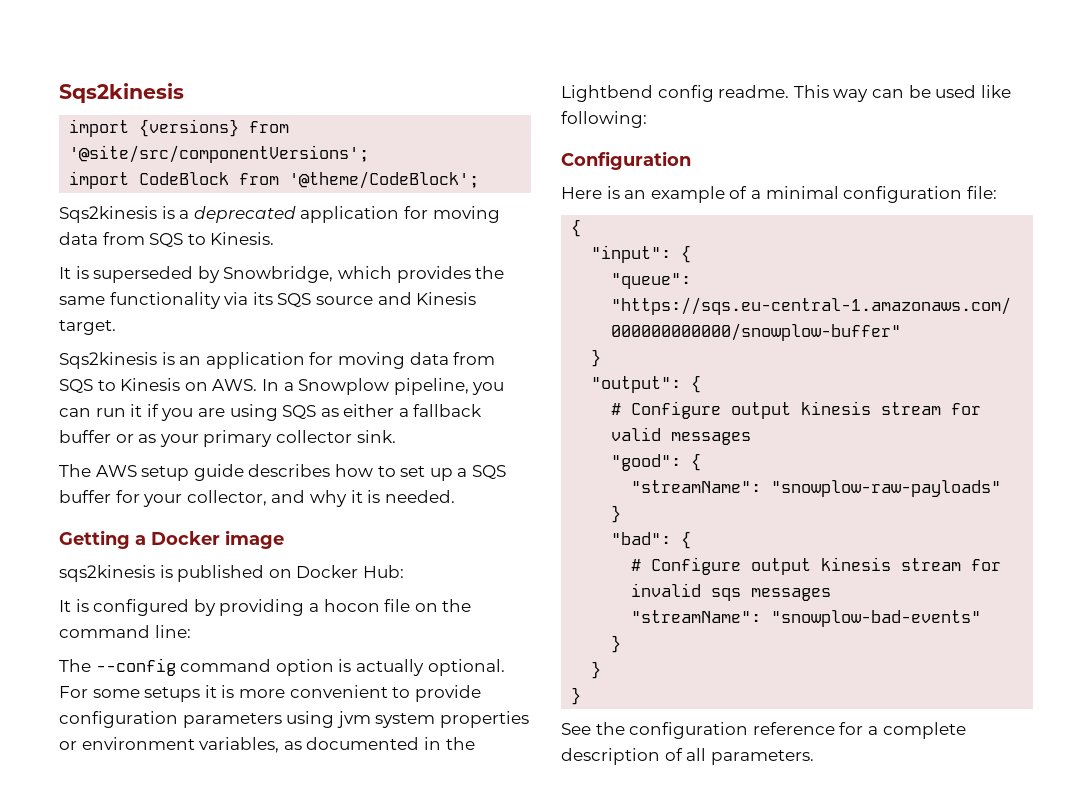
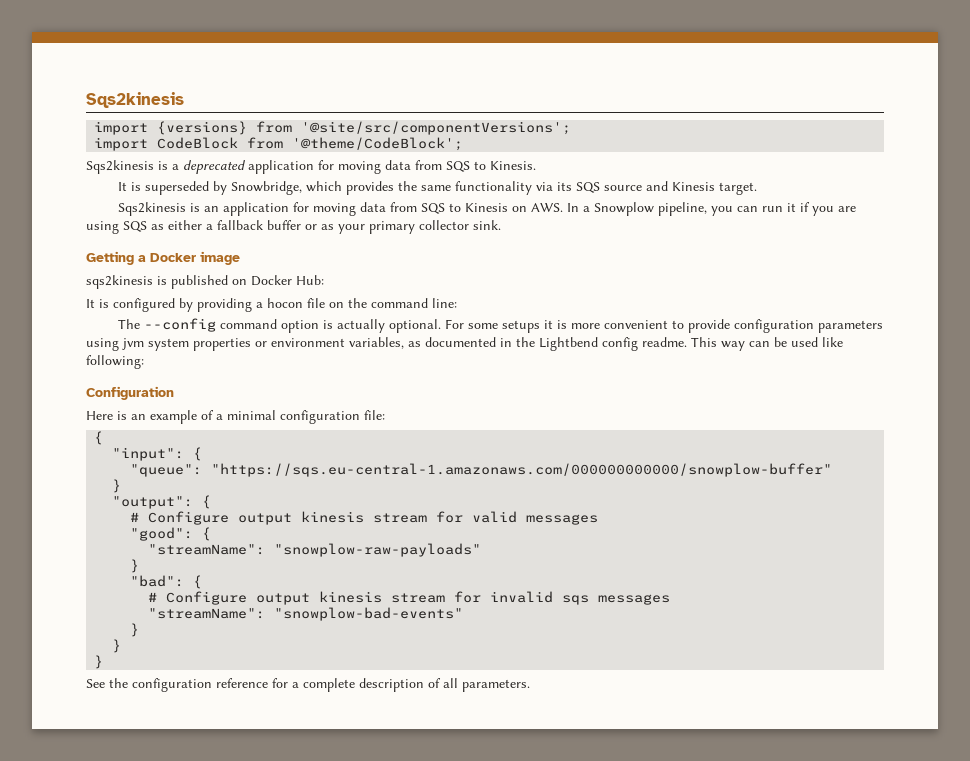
[59,464,506,481] [59,490,455,507] // The AWS setup guide describes how to set up a SQS buffer for your collector, and why it is needed. -> (501, 225) none

